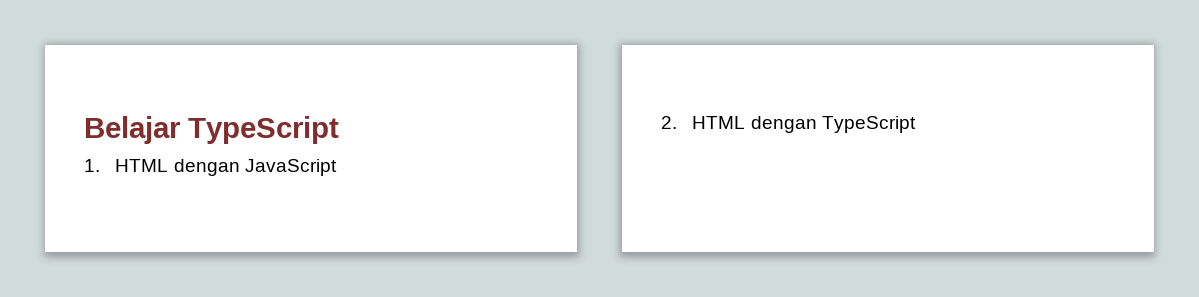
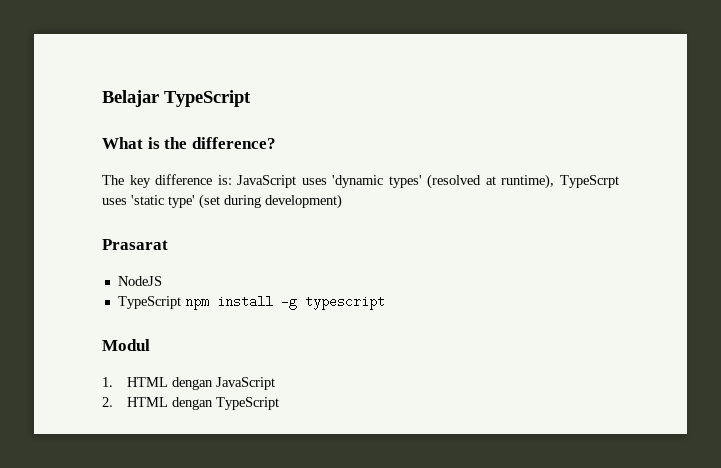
(339, 130) none -> [102,137,276,149] [102,174,619,189] [102,194,342,209] [102,239,168,250] [117,276,162,286] [117,295,385,310] [102,339,150,351] // What is the difference? // The key difference is: JavaScript uses 'dynamic types' (resolved at runtime), TypeScrpt uses 'static type' (set during development) // Prasarat // NodeJS // TypeScript npm install -g typescript // Modul

